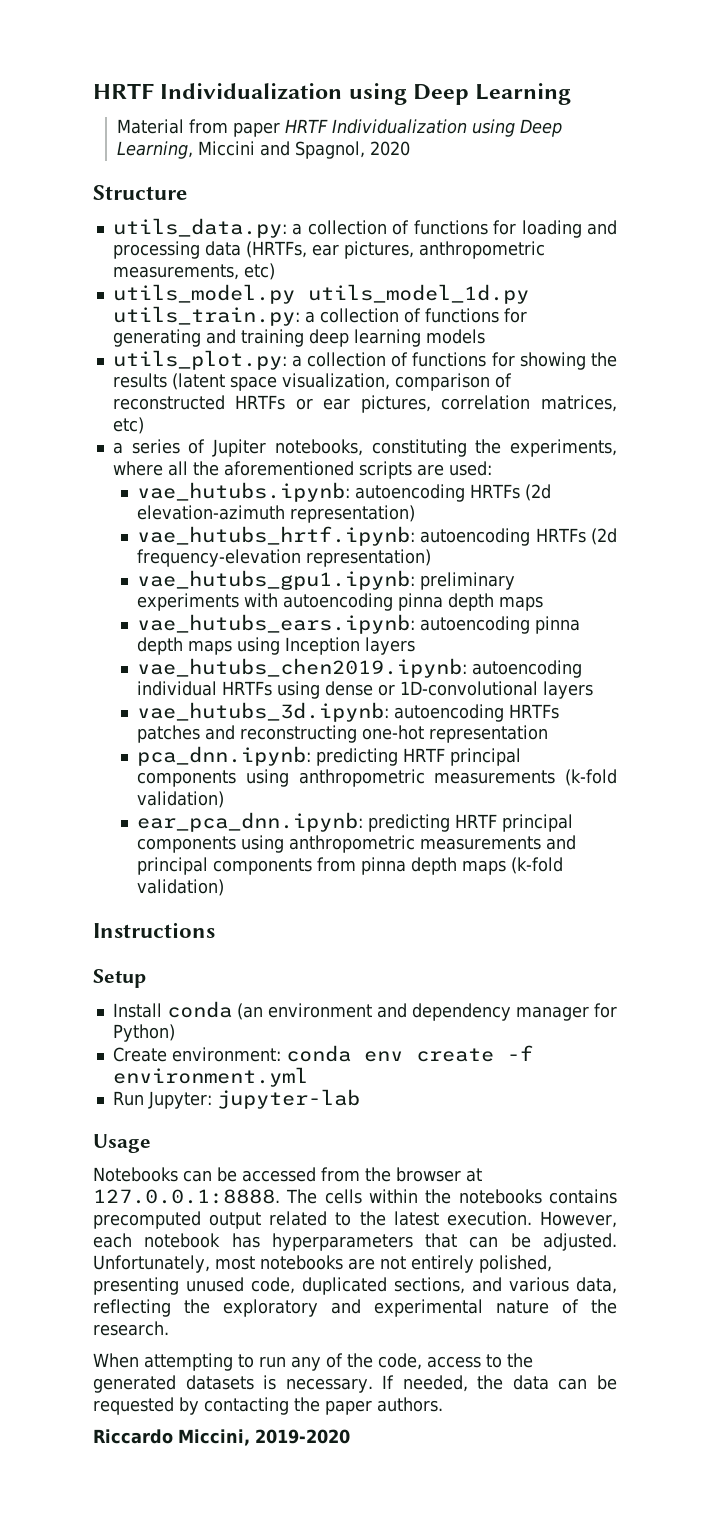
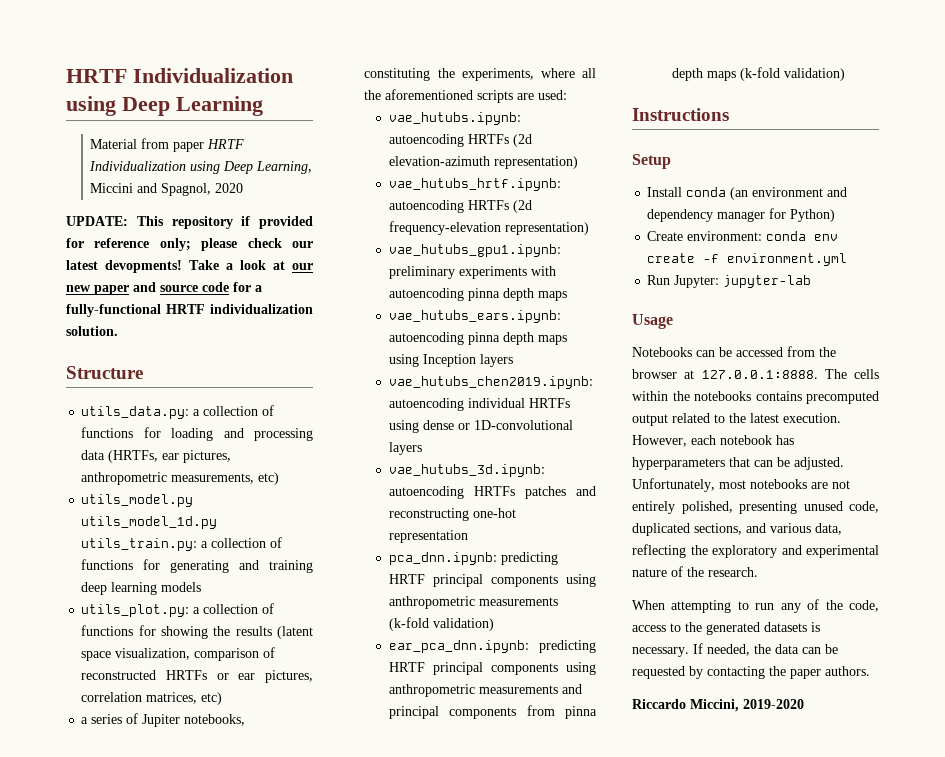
(411, 148) none -> [66,216,313,229] [66,238,313,251] [66,260,313,273] [66,282,262,295] [66,304,313,317] [66,326,118,336] // UPDATE: This repository if provided for reference only; please check our latest devopments! Take a look at our new paper and source code for a fully-functional HRTF individualization solution.

